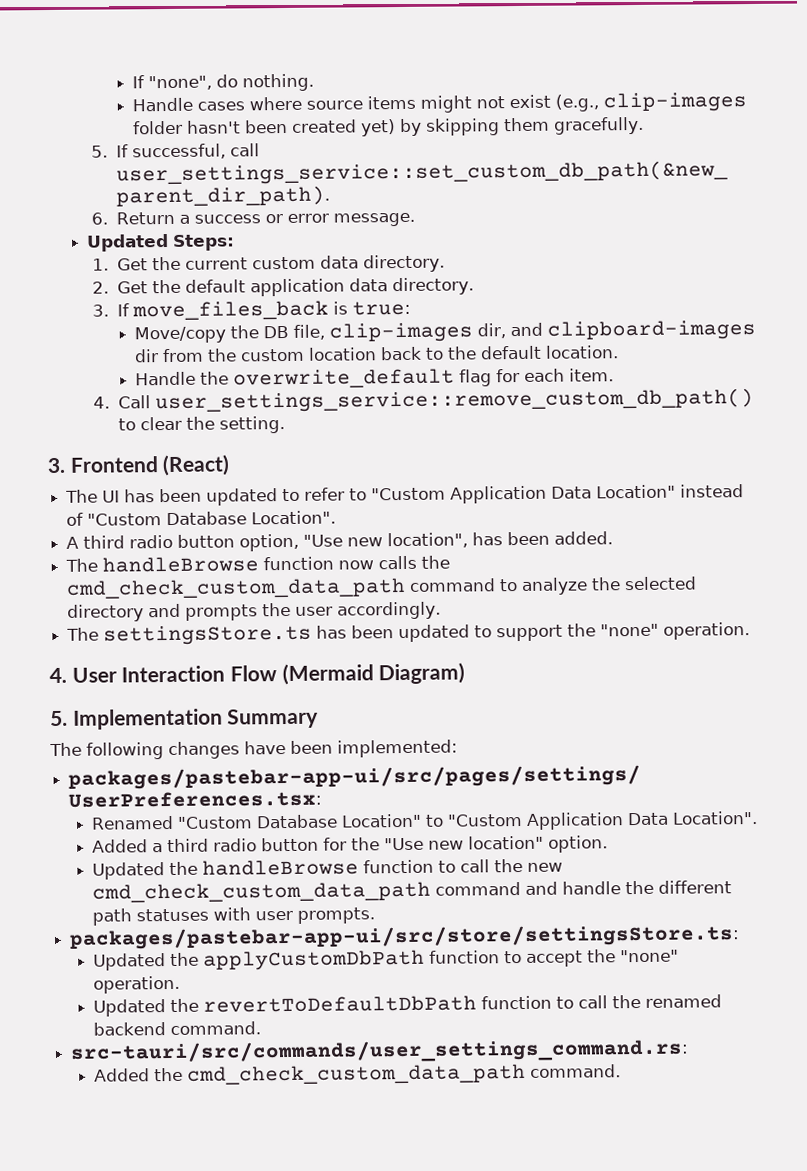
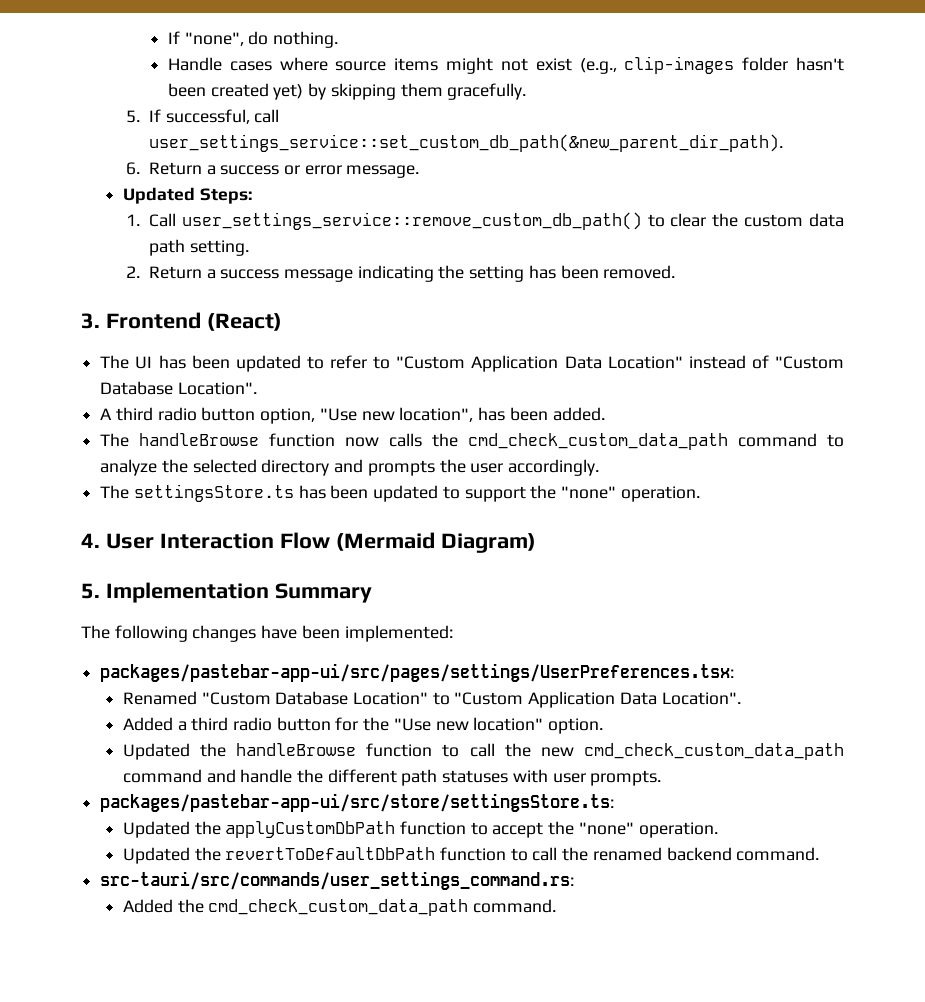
[116,254,445,273] [92,277,474,297] [92,300,411,321] [133,319,756,344] [133,345,619,363] [134,368,614,389] [93,396,111,409] Get the current custom data directory. // 2. Get the default application data directory. // 3. If move_files_back is true: // Move/copy the DB file, clip-images dir, and clipboard-images dir from the custom location back to the default location. // Handle the overwrite_default flag for each item. // 4. -> (141, 220) none
[218,416,285,434] setting. -> [744,213,844,227] [148,239,249,256] [126,265,676,282] custom data path setting. // 2. Return a success message indicating the setting has been removed.

